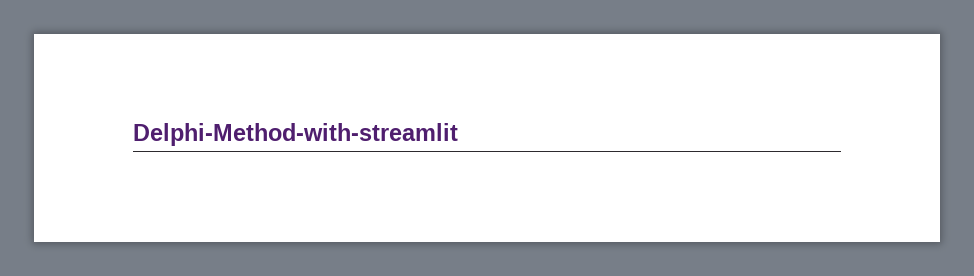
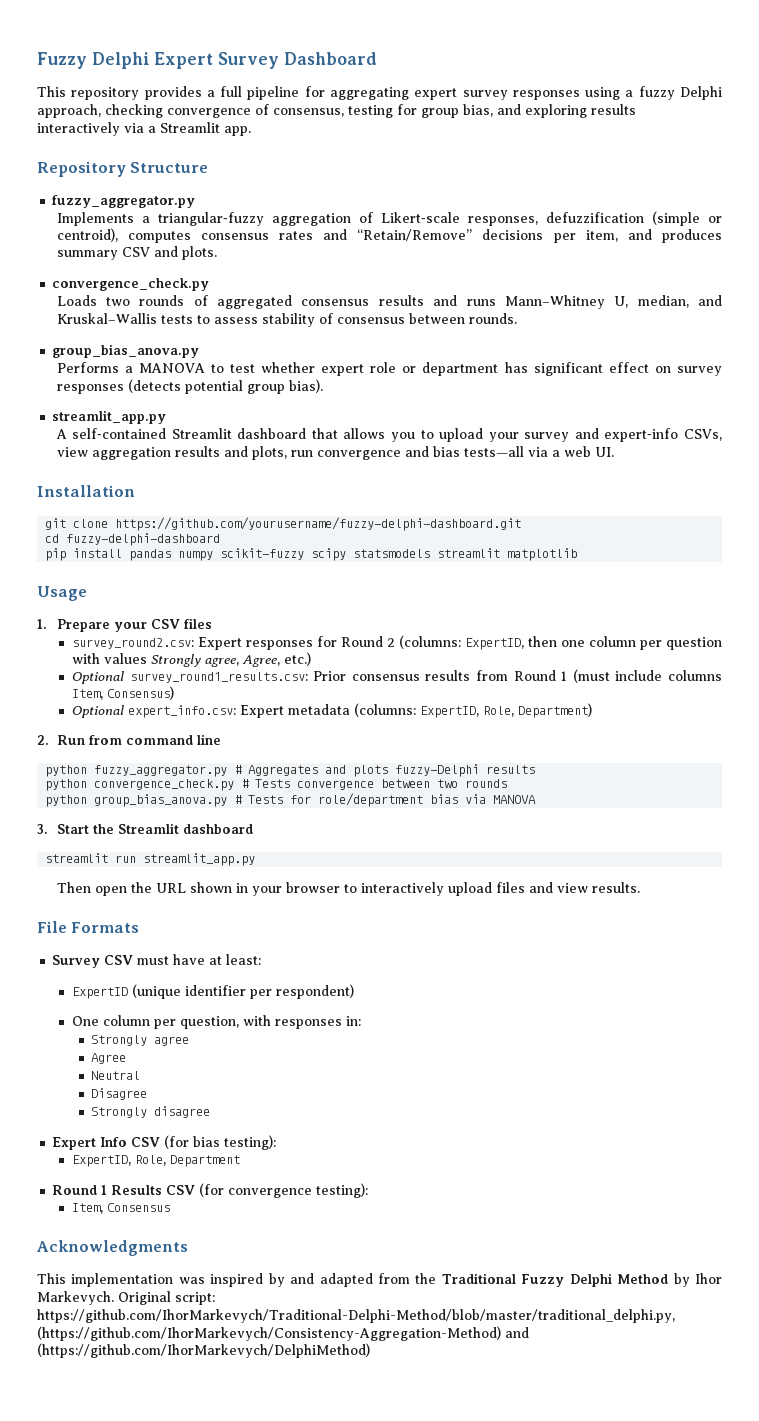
[133,123,458,146] Delphi-Method-with-streamlit -> [37,52,377,69] [37,86,723,100] [37,104,636,118] [37,122,251,136] [37,161,209,177] [52,195,196,208] [56,211,722,226] [56,228,722,243] [56,246,217,260] [52,278,210,291] [56,295,722,309] [56,313,517,327] [52,344,200,358] [56,362,723,376] [56,379,323,394] [52,410,167,424] [55,428,723,442] [56,446,614,460] [37,485,135,497] [45,517,522,531] [45,533,221,546] [45,548,578,561] [37,586,87,601] [37,618,212,632] [71,635,723,650] [71,652,311,667] [71,669,722,684] [71,686,174,700] [71,703,592,718] [37,734,221,745] [45,764,536,777] [45,779,508,791] [45,793,537,807] [37,823,253,834] [45,853,256,866] [56,882,640,896] [37,921,140,933] [52,954,262,968] [71,984,354,999] [71,1015,361,1029] [91,1035,190,1046] [91,1053,127,1064] [91,1071,141,1080] [91,1088,148,1100] [91,1106,211,1118] [52,1135,277,1150] [71,1155,240,1167] [52,1183,369,1198] [71,1203,170,1214] [37,1240,188,1256] [37,1273,723,1287] [37,1291,215,1305] [37,1309,675,1323] [37,1326,529,1341] [37,1343,370,1358] Fuzzy Delphi Expert Survey Dashboard // This repository provides a full pipeline for aggregating expert survey responses using a fuzzy Delphi approach, checking convergence of consensus, testing for group bias, and exploring results interactively via a Streamlit app. // Repository Structure // fuzzy_aggregator.py // Implements a triangular‐fuzzy aggregation of Likert‐scale responses, defuzzification (simple or centroid), computes consensus rates and “Retain/Remove” decisions per item, and produces summary CSV and plots. // convergence_check.py // Loads two rounds of aggregated consensus results and runs Mann–Whitney U, median, and Kruskal–Wallis tests to assess stability of consensus between rounds. // group_bias_anova.py // Performs a MANOVA to test whether expert role or department has significant effect on survey responses (detects potential group bias). // streamlit_app.py // A self‐contained Streamlit dashboard that allows you to upload your survey and expert‐info CSVs, view aggregation results and plots, run convergence and bias tests—all via a web UI. // Installation // git clone https://github.com/yourusername/fuzzy-delphi-dashboard.git // cd fuzzy-delphi-dashboard // pip install pandas numpy scikit-fuzzy scipy statsmodels streamlit matplotlib // Usage // 1. Prepare your CSV files // survey_round2.csv: Expert responses for Round 2 (columns: ExpertID, then one column per question with values Strongly agree, Agree, etc.) // Optional survey_round1_results.csv: Prior consensus results from Round 1 (must include columns Item, Consensus) // Optional expert_info.csv: Expert metadata (columns: ExpertID, Role, Department) // 2. Run from command line // python fuzzy_aggregator.py # Aggregates and plots fuzzy-Delphi results // python convergence_check.py # Tests convergence between two rounds // python group_bias_anova.py # Tests for role/department bias via MANOVA // 3. Start the Streamlit dashboard // streamlit run streamlit_app.py // Then open the URL shown in your browser to interactively upload files and view results. // File Formats // Survey CSV must have at least: // ExpertID (unique identifier per respondent) // One column per question, with responses in: // Strongly agree // Agree // Neutral // Disagree // Strongly disagree // Expert Info CSV (for bias testing): // ExpertID, Role, Department // Round 1 Results CSV (for convergence testing): // Item, Consensus // Acknowledgments // This implementation was inspired by and adapted from the Traditional Fuzzy Delphi Method by Ihor Markevych. Original script: https://github.com/IhorMarkevych/Traditional-Delphi-Method/blob/master/traditional_delphi.py, (https://github.com/IhorMarkevych/Consistency-Aggregation-Method) and (https://github.com/IhorMarkevych/DelphiMethod)

